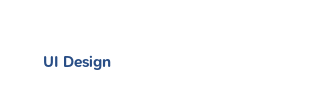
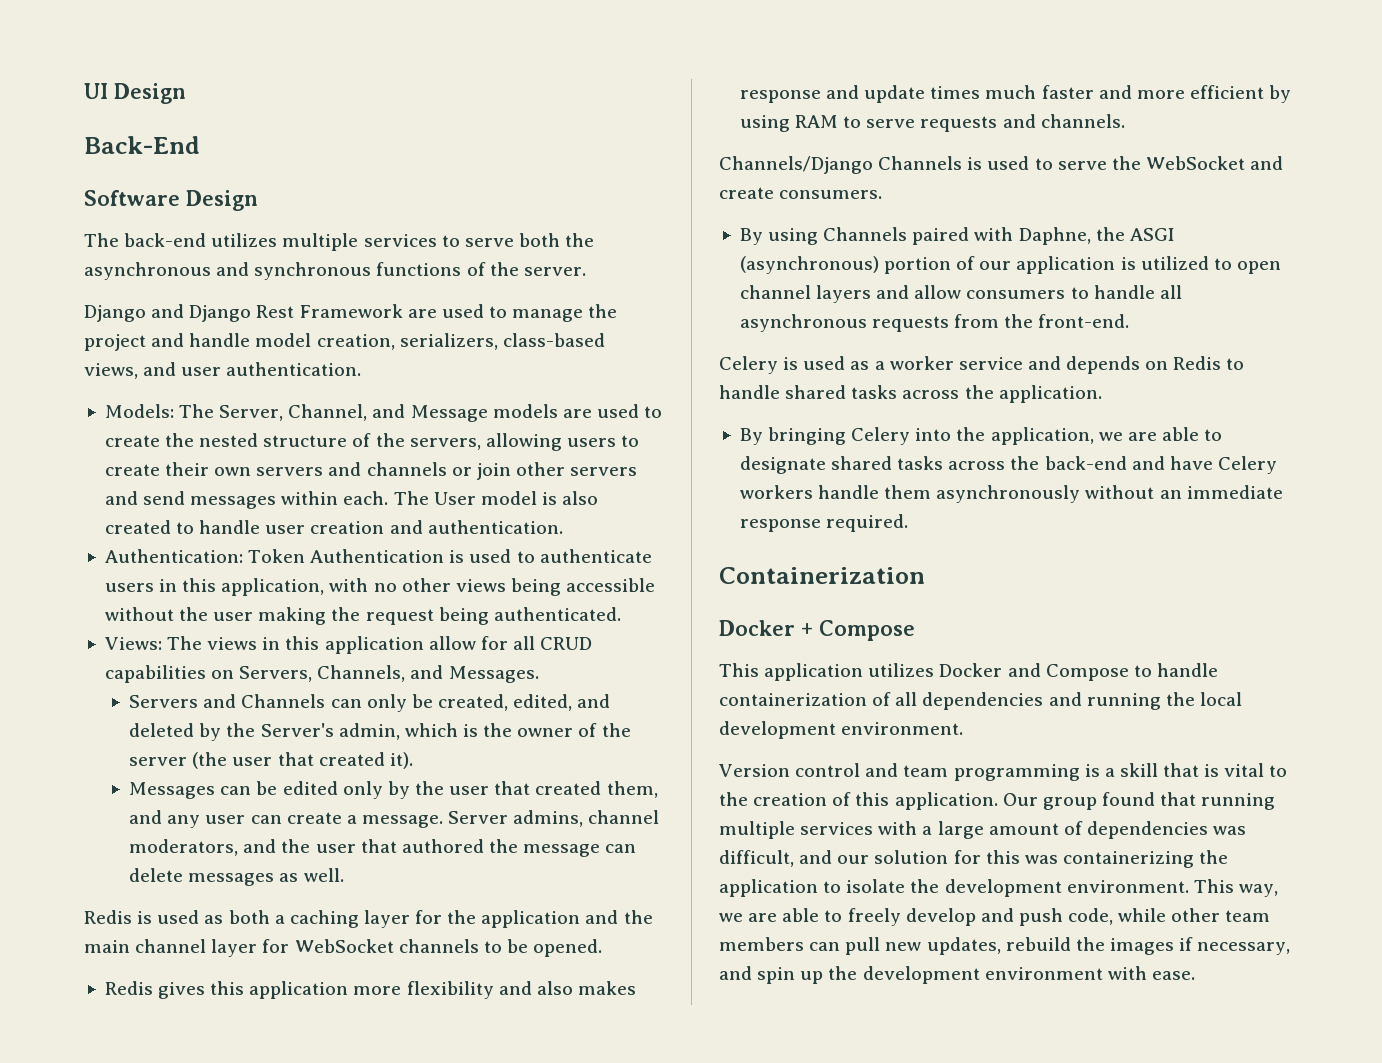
(112, 62) none -> [84,136,200,154] [84,190,258,211] [84,233,595,251] [84,262,586,280] [84,304,618,322] [84,333,605,351] [84,362,362,379] [104,404,663,422] [104,433,640,451] [104,462,638,480] [104,491,599,509] [104,520,563,534] [104,549,652,563] [104,578,656,596] [104,607,621,625] [104,636,593,654] [104,665,539,683] [129,694,611,712] [129,723,631,741] [129,752,413,769] [129,781,658,799] [129,810,660,828] [129,839,637,857] [129,868,344,886] [84,910,653,928] [84,939,603,957] [104,981,636,999] [739,85,1292,103] [739,114,1125,132] [719,156,1284,174] [719,187,883,199] [739,227,1175,245] [739,256,1281,274] [739,285,1182,303] [739,314,1130,332] [719,356,1245,374] [719,385,1102,403] [739,427,1223,445] [739,456,1277,474] [739,485,1283,503] [739,514,909,532] [719,567,925,584] [719,620,915,641] [719,663,1218,681] [719,692,1242,710] [719,721,964,739] [719,763,1288,781] [719,792,1276,810] [719,821,1247,839] [719,850,1229,868] [719,879,1278,897] [719,908,1271,926] [719,937,1291,955] [719,966,1195,984] // Back-End // Software Design // The back-end utilizes multiple services to serve both the asynchronous and synchronous functions of the server. // Django and Django Rest Framework are used to manage the project and handle model creation, serializers, class-based views, and user authentication. // Models: The Server, Channel, and Message models are used to create the nested structure of the servers, allowing users to create their own servers and channels or join other servers and send messages within each. The User model is also created to handle user creation and authentication. // Authentication: Token Authentication is used to authenticate users in this application, with no other views being accessible without the user making the request being authenticated. // Views: The views in this application allow for all CRUD capabilities on Servers, Channels, and Messages. // Servers and Channels can only be created, edited, and deleted by the Server's admin, which is the owner of the server (the user that created it). // Messages can be edited only by the user that created them, and any user can create a message. Server admins, channel moderators, and the user that authored the message can delete messages as well. // Redis is used as both a caching layer for the application and the main channel layer for WebSocket channels to be opened. // Redis gives this application more flexibility and also makes response and update times much faster and more efficient by using RAM to serve requests and channels. // Channels/Django Channels is used to serve the WebSocket and create consumers. // By using Channels paired with Daphne, the ASGI (asynchronous) portion of our application is utilized to open channel layers and allow consumers to handle all asynchronous requests from the front-end. // Celery is used as a worker service and depends on Redis to handle shared tasks across the application. // By bringing Celery into the application, we are able to designate shared tasks across the back-end and have Celery workers handle them asynchronously without an immediate response required. // Containerization // Docker + Compose // This application utilizes Docker and Compose to handle containerization of all dependencies and running the local development environment. // Version control and team programming is a skill that is vital to the creation of this application. Our group found that running multiple services with a large amount of dependencies was difficult, and our solution for this was containerizing the application to isolate the development environment. This way, we are able to freely develop and push code, while other team members can pull new updates, rebuild the images if necessary, and spin up the development environment with ease.

